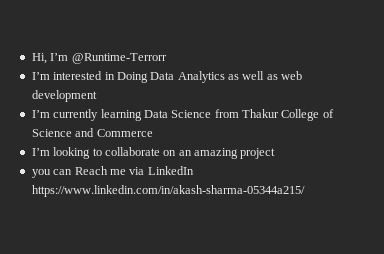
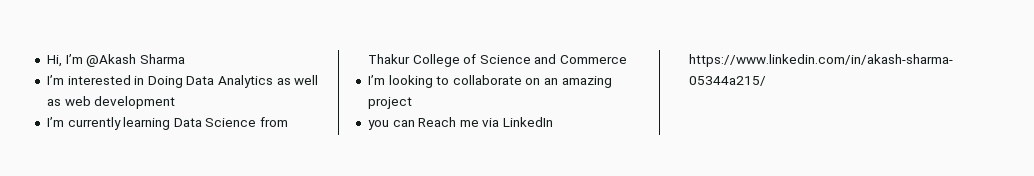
[71,53,167,64] @Runtime-Terrorr -> [86,54,185,67] @Akash Sharma

